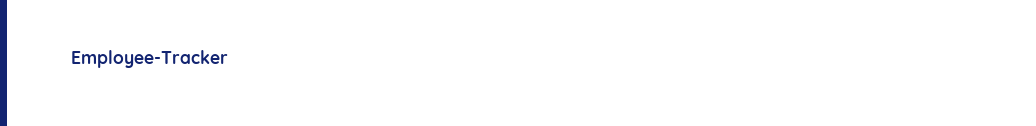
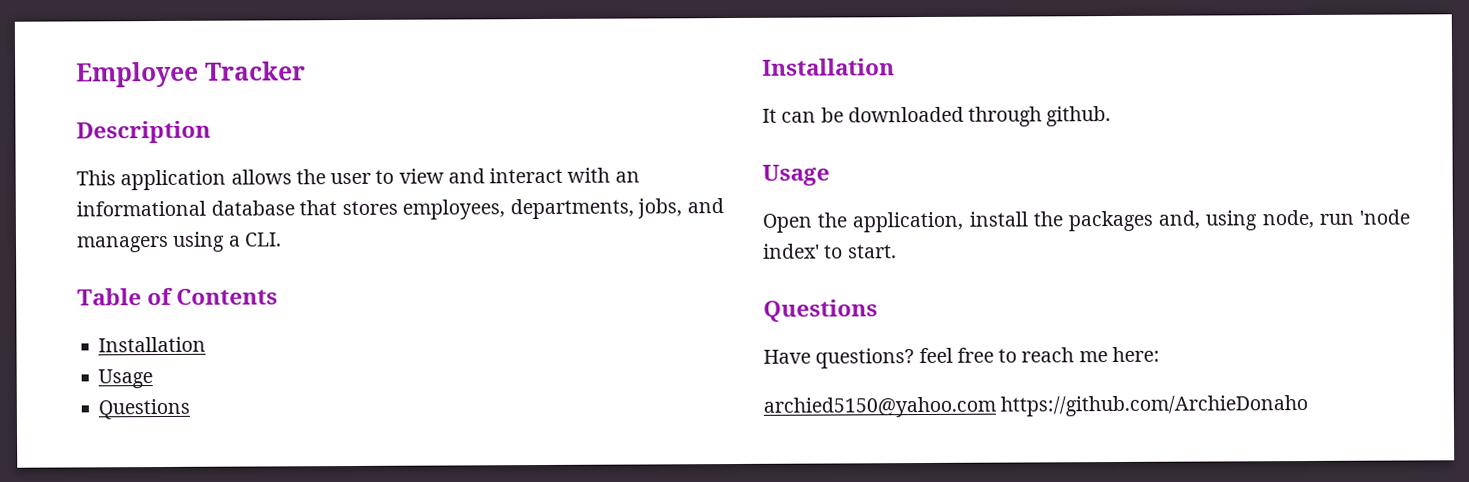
[71,50,228,68] Employee-Tracker -> [76,61,306,88] [76,120,211,144] [76,167,640,191] [76,198,724,220] [76,231,282,253] [77,287,279,306] [98,336,207,353] [98,369,154,389] [98,398,191,420] [762,58,895,76] [762,106,1112,127] [762,164,830,186] [762,209,1410,233] [763,243,897,259] [763,299,878,322] [763,346,1160,369] [763,394,1309,418] Employee Tracker // Description // This application allows the user to view and interact with an informational database that stores employees, departments, jobs, and managers using a CLI. // Table of Contents // Installation // Usage // Questions // Installation // It can be downloaded through github. // Usage // Open the application, install the packages and, using node, run 'node index' to start. // Questions // Have questions? feel free to reach me here: // archied5150@yahoo.com https://github.com/ArchieDonaho

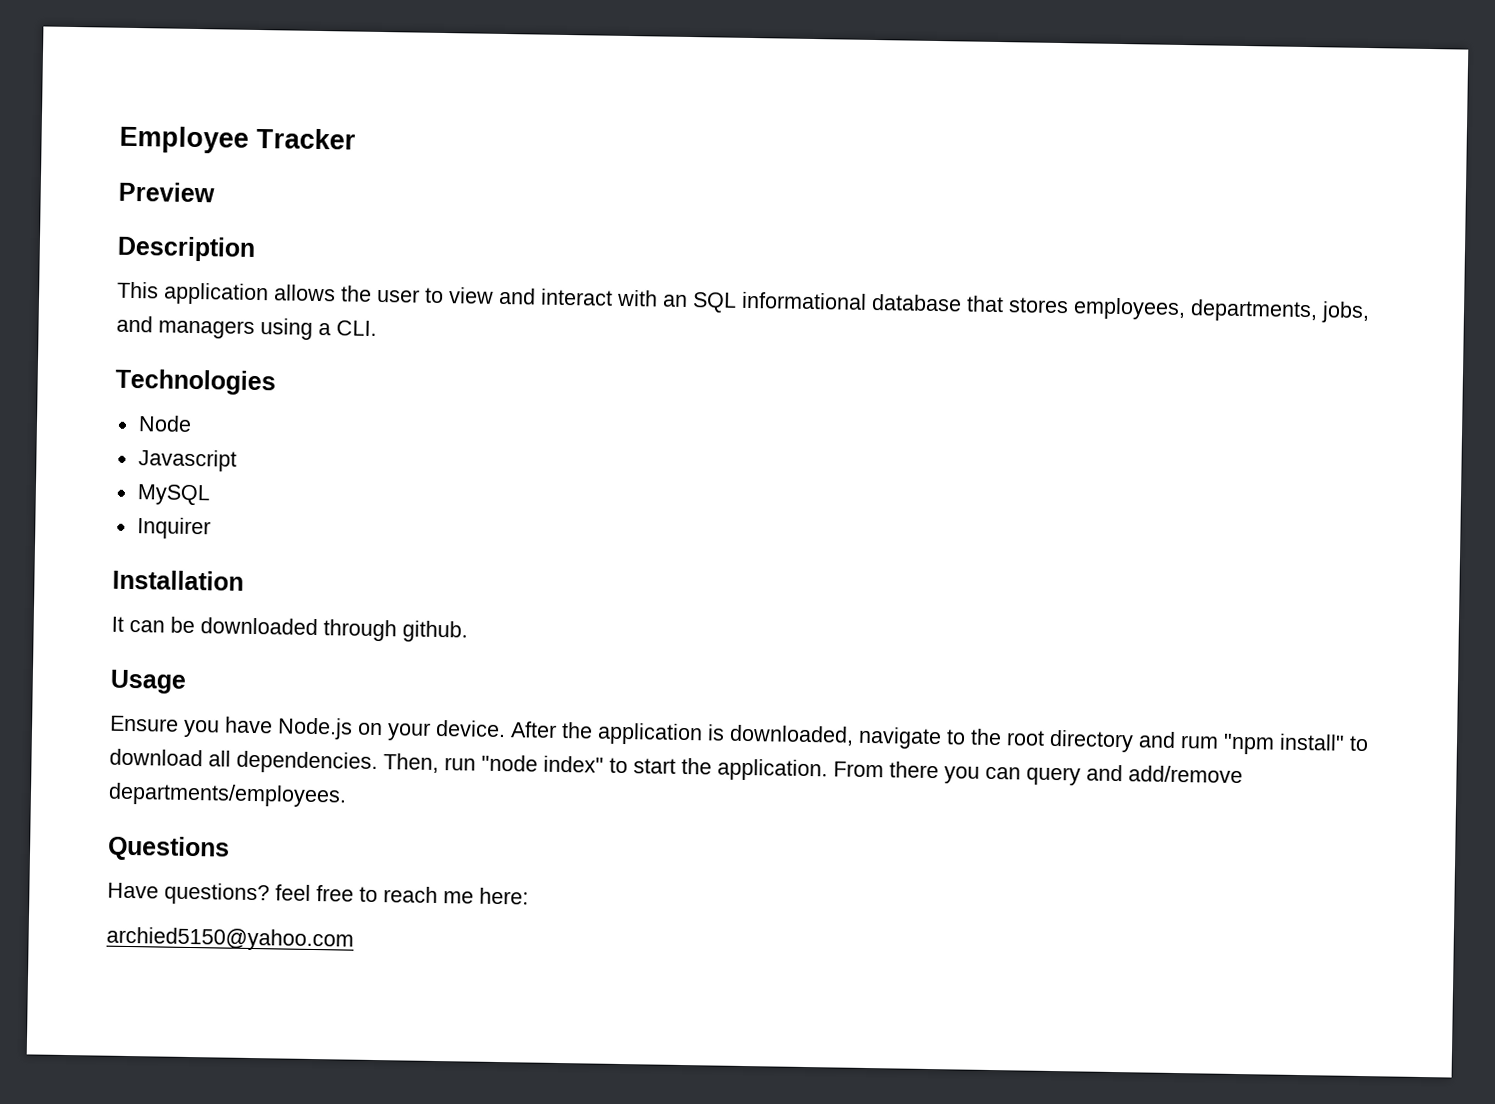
(306, 71) none -> [118,181,215,203] // Preview
(640, 177) none -> [692,292,737,313] SQL
[77,287,279,306] [98,336,207,353] [98,369,154,389] [98,398,191,420] Table of Contents // Installation // Usage // Questions -> [115,368,276,396] [137,415,192,432] [137,449,237,472] [136,484,211,506] [136,517,211,540] Technologies // Node // Javascript // MySQL // Inquirer
[762,209,1410,233] [763,243,897,259] Open the application, install the packages and, using node, run 'node index' to start. -> [110,715,1369,755] [109,748,1243,786] [108,782,347,808] Ensure you have Node.js on your device. After the application is downloaded, navigate to the root directory and rum "npm install" to download all dependencies. Then, run "node index" to start the application. From there you can query and add/remove departments/employees.
[1000,394,1309,417] https://github.com/ArchieDonaho -> (354, 939) none

